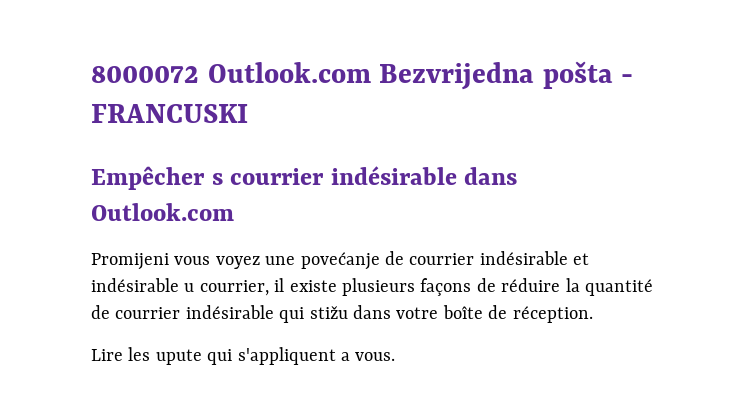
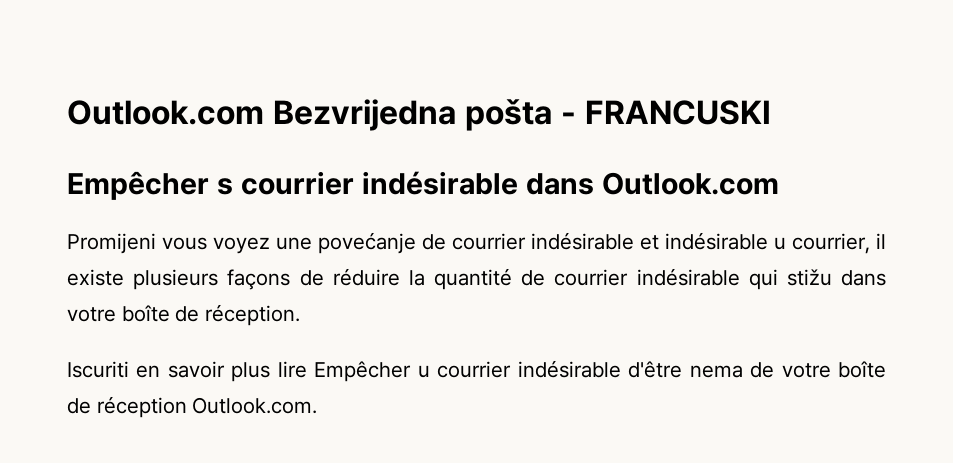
[91,66,199,83] 8000072 -> (67, 112) none
[91,347,396,365] Lire les upute qui s'appliquent a vous. -> [67,360,886,382] [67,396,318,418] Iscuriti en savoir plus lire Empêcher u courrier indésirable d'être nema de votre boîte de réception Outlook.com.

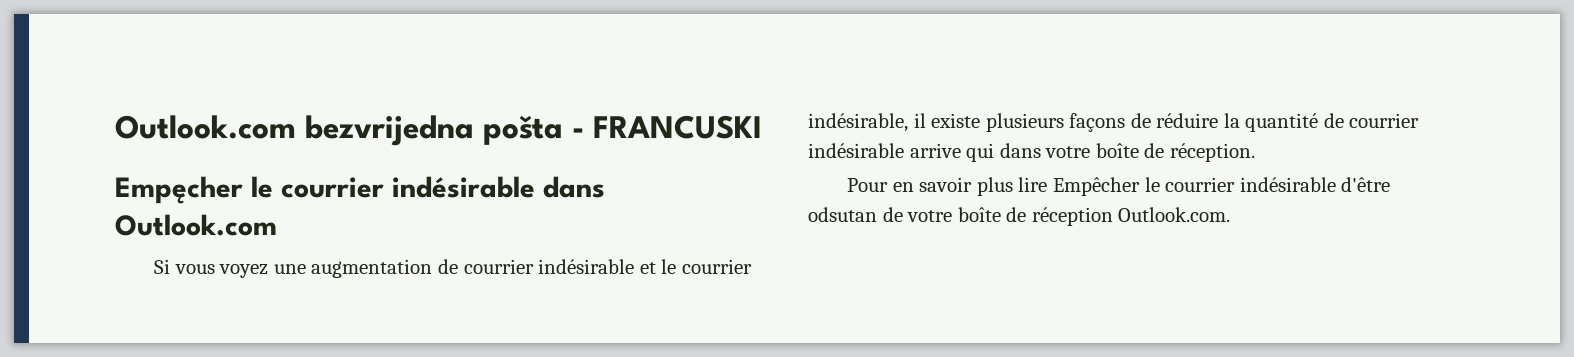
[67,99,456,131] Outlook.com Bezvrijedna -> [115,115,474,146] Outlook.com bezvrijedna
[67,171,233,200] Empêcher s -> [115,176,273,204] Empęcher le
[67,233,156,254] Promijeni -> [154,259,171,274] Si
[318,232,416,254] povećanje -> [311,259,433,278] augmentation
[665,232,870,254] indésirable u courrier, -> [661,259,752,274] [808,113,908,132] le courrier indésirable,
[748,269,832,290] qui stižu -> [909,143,995,162] arrive qui
[67,361,129,378] Iscuriti -> [847,178,889,192] Pour
[417,365,430,378] u -> [1144,177,1160,192] le
[689,365,743,378] nema -> [808,207,877,222] odsutan

